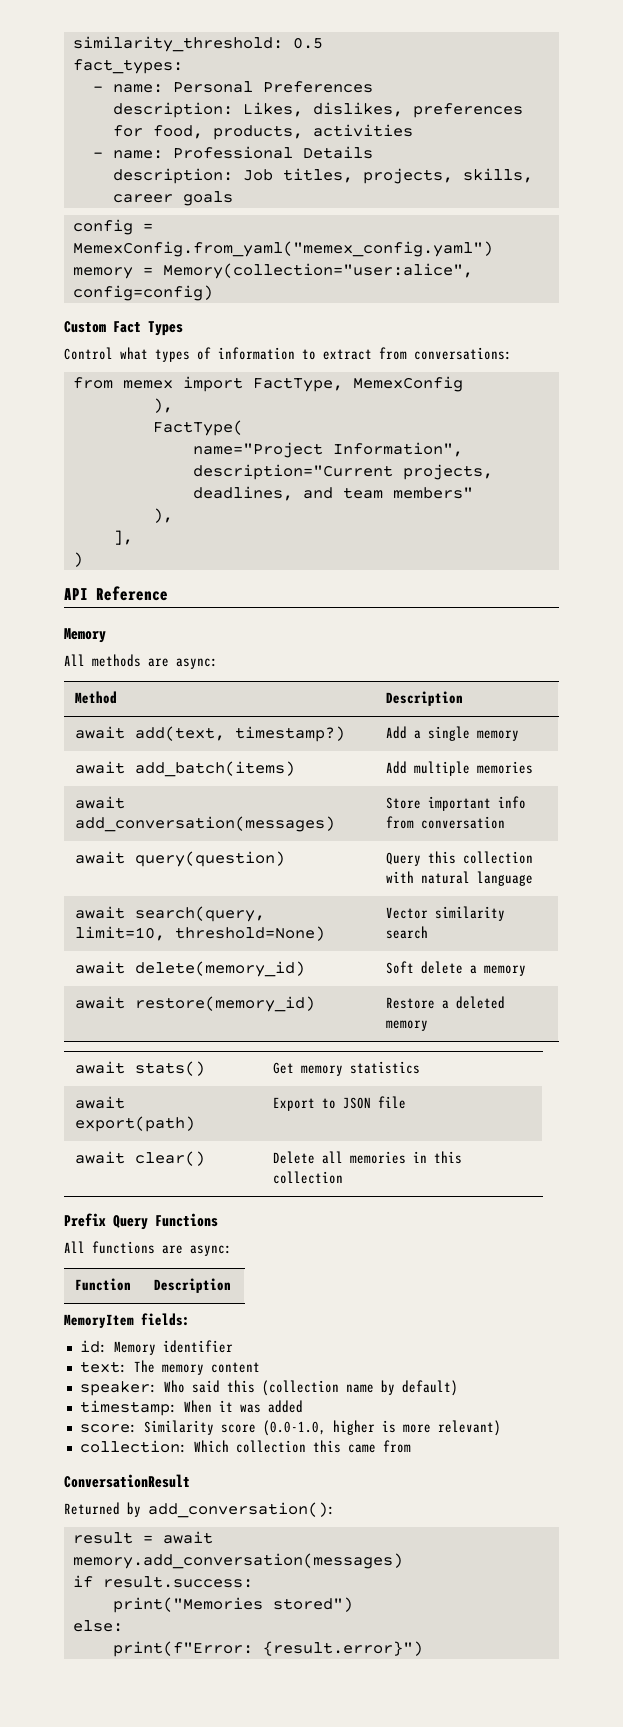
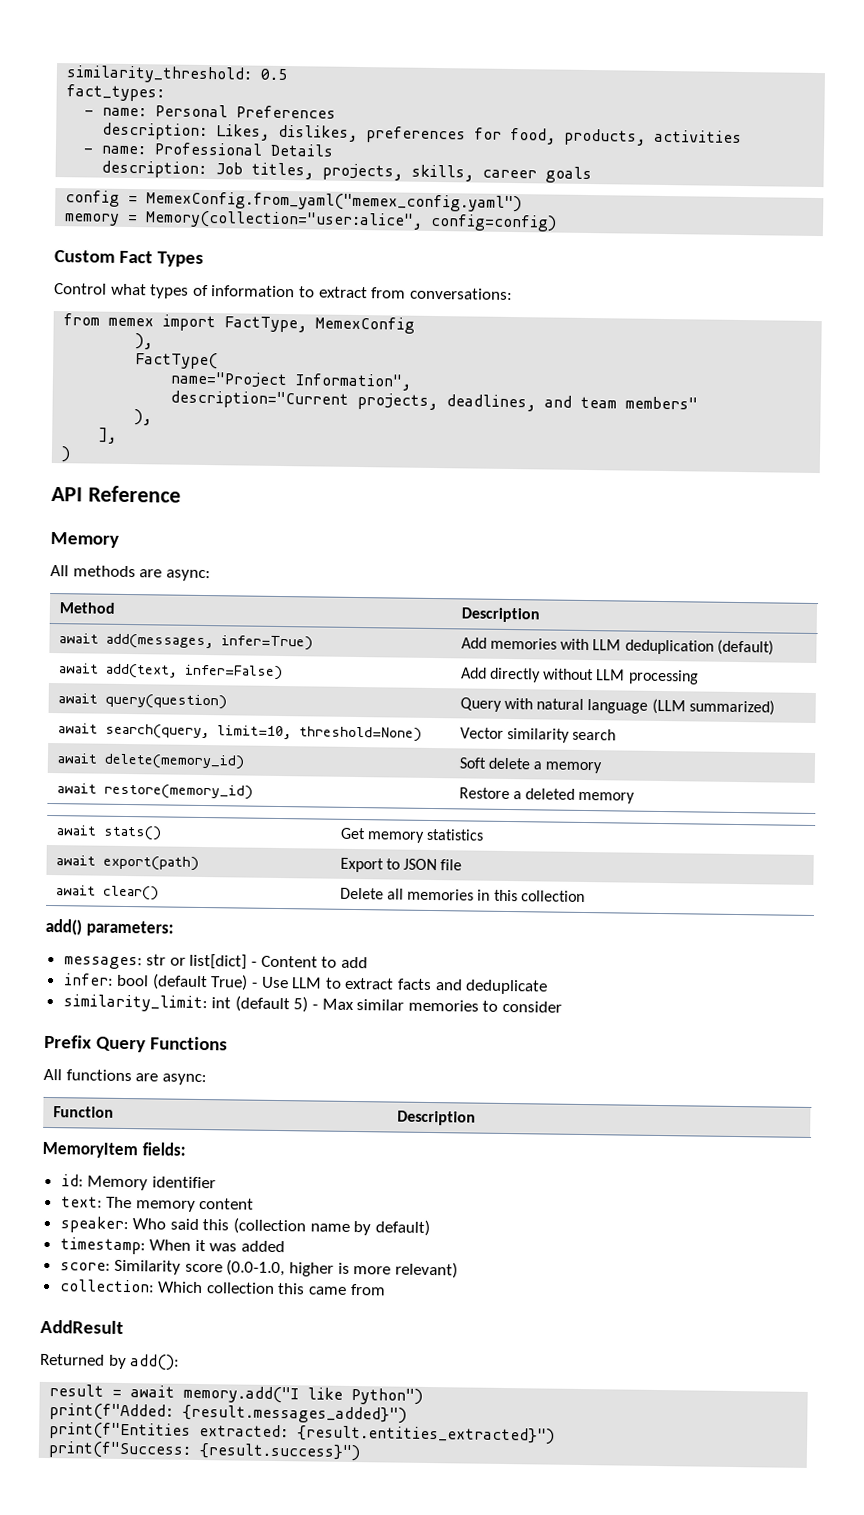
[135,726,346,742] [386,726,520,741] [75,761,296,777] [386,761,534,776] [75,796,126,809] [75,816,336,832] [386,796,527,811] [386,816,506,829] add(text, timestamp?) | Add a single memory // await add_batch(items) | Add multiple memories // await add_conversation(messages) | Store important info from conversation -> [105,633,313,651] [460,637,774,656] [58,663,283,681] [460,667,699,685] add(messages, infer=True) | Add memories with LLM deduplication (default) // await add(text, infer=False) | Add directly without LLM processing
[428,851,534,864] this collection -> (502, 704) none
(534, 878) none -> [651,698,775,716] (LLM summarized)
(344, 1177) none -> [45,918,174,937] [63,953,368,970] [62,973,549,995] [62,994,563,1013] // add() parameters: // messages: str or list[dict] - Content to add // infer: bool (default True) - Use LLM to extract facts and deduplicate // similarity_limit: int (default 5) - Max similar memories to consider
[64,1474,190,1488] ConversationResult -> [40,1319,124,1335] AddResult
[148,1502,335,1518] add_conversation(): -> [129,1354,181,1371] add():
[72,1553,403,1569] [72,1575,253,1588] [112,1597,353,1613] [72,1620,123,1632] [112,1641,423,1657] memory.add_conversation(messages) // if result.success: // print("Memories stored") // else: // print(f"Error: {result.error}") -> [183,1385,424,1405] [49,1403,408,1424] [49,1422,556,1445] [48,1441,361,1462] memory.add("I like Python") // print(f"Added: {result.messages_added}") // print(f"Entities extracted: {result.entities_extracted}") // print(f"Success: {result.success}")

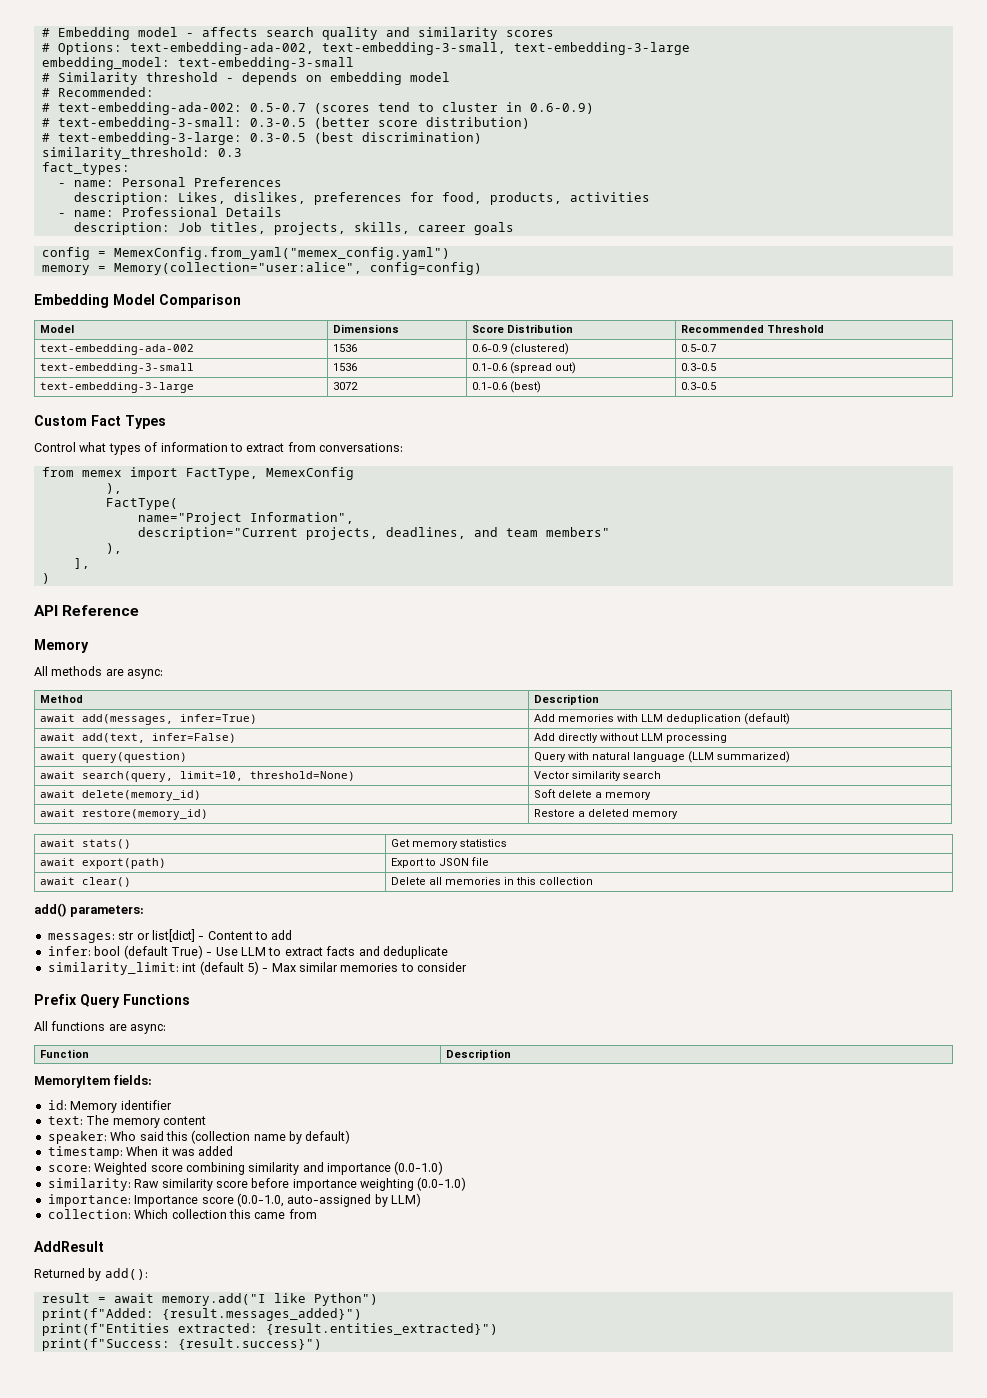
[66,65,288,84] similarity_threshold: 0.5 -> [41,27,554,40] [41,42,690,55] [41,57,354,70] [41,72,450,85] [41,87,154,97] [41,102,594,115] [41,117,530,130] [41,132,482,145] [41,147,242,160] # Embedding model - affects search quality and similarity scores // # Options: text-embedding-ada-002, text-embedding-3-small, text-embedding-3-large // embedding_model: text-embedding-3-small // # Similarity threshold - depends on embedding model // # Recommended: // # text-embedding-ada-002: 0.5-0.7 (scores tend to cluster in 0.6-0.9) // # text-embedding-3-small: 0.3-0.5 (better score distribution) // # text-embedding-3-large: 0.3-0.5 (best discrimination) // similarity_threshold: 0.3
(558, 222) none -> [34,294,241,308] [39,325,74,333] [332,324,399,333] [471,324,573,333] [680,325,824,333] [39,344,194,355] [332,344,357,352] [471,343,569,355] [680,344,716,352] [39,363,194,374] [332,363,357,371] [471,362,576,374] [680,363,716,371] [39,382,194,393] [332,382,358,390] [471,381,541,393] [680,382,716,390] // Embedding Model Comparison // Model | Dimensions | Score Distribution | Recommended Threshold // text-embedding-ada-002 | 1536 | 0.6-0.9 (clustered) | 0.5-0.7 // text-embedding-3-small | 1536 | 0.1-0.6 (spread out) | 0.3-0.5 // text-embedding-3-large | 3072 | 0.1-0.6 (best) | 0.3-0.5
[114,1259,458,1279] Similarity score (0.0-1.0, higher is more relevant) -> [94,1161,444,1175] [47,1177,467,1191] [47,1193,421,1207] Weighted score combining similarity and importance (0.0-1.0) // similarity: Raw similarity score before importance weighting (0.0-1.0) // importance: Importance score (0.0-1.0, auto-assigned by LLM)

